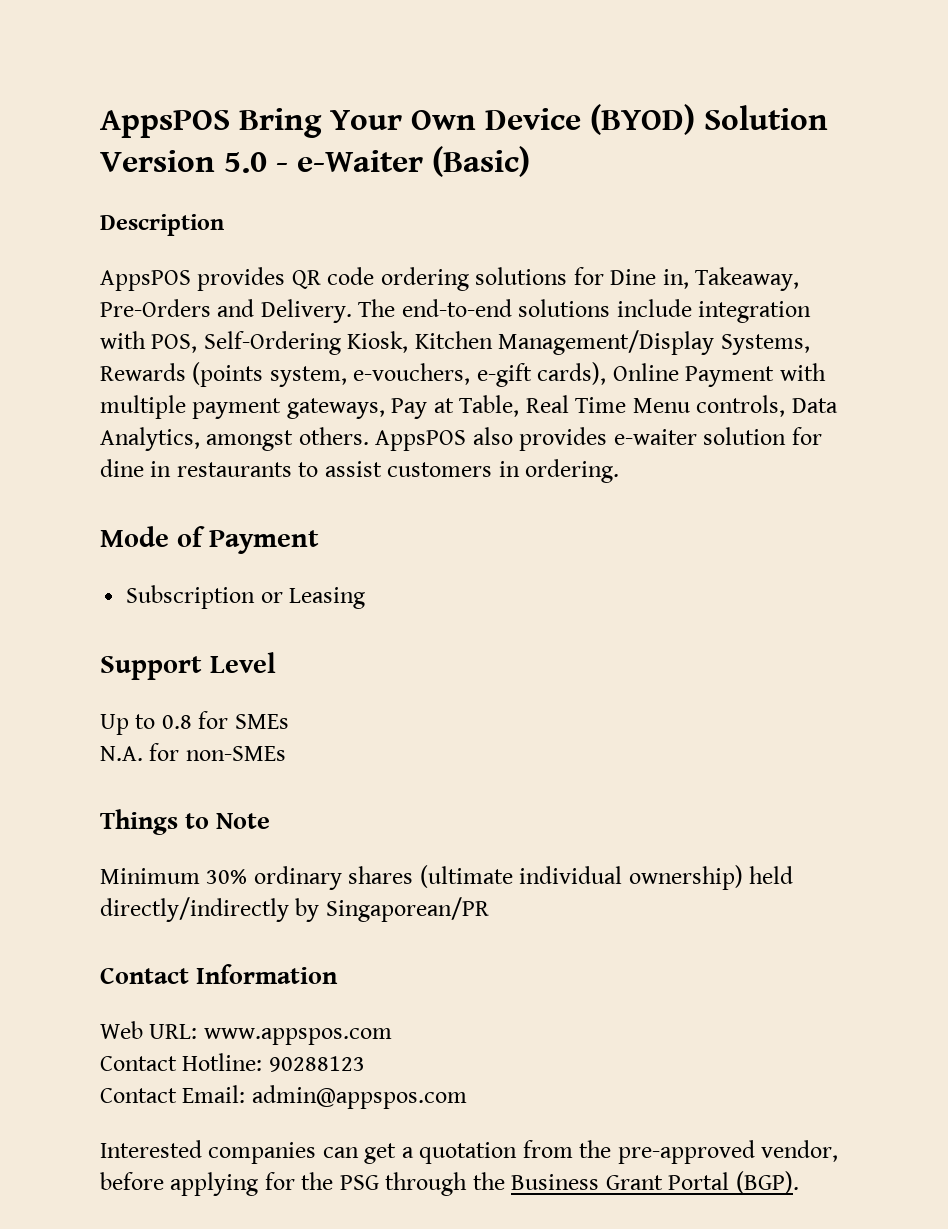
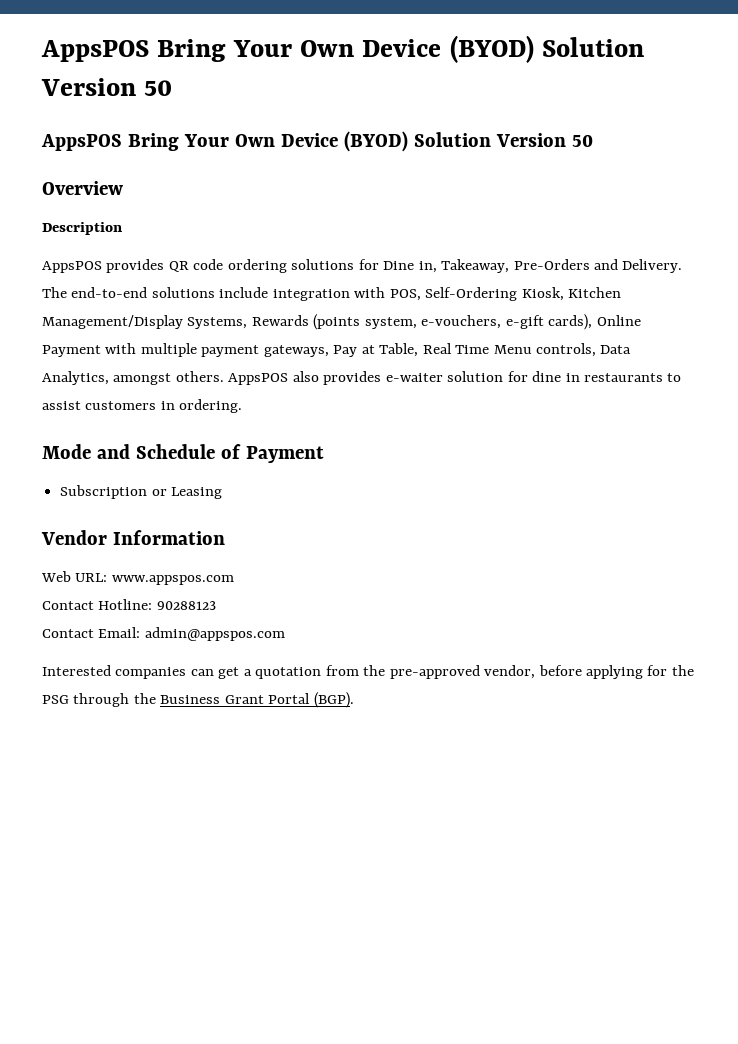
[100,104,828,138] [100,146,530,177] AppsPOS Bring Your Own Device (BYOD) Solution Version 5.0 - e-Waiter (Basic) -> [41,35,644,63] [41,78,173,96] [41,131,593,152] [42,181,123,195] AppsPOS Bring Your Own Device (BYOD) Solution Version 50 // AppsPOS Bring Your Own Device (BYOD) Solution Version 50 // Overview
(169, 536) none -> [96,444,215,459] and Schedule
[100,652,276,680] [100,711,289,735] [100,743,286,761] [100,809,271,835] [100,865,794,890] [100,897,489,922] [100,967,189,984] Support Level // Up to 0.8 for SMEs // N.A. for non-SMEs // Things to Note // Minimum 30% ordinary shares (ultimate individual ownership) held directly/indirectly by Singaporean/PR // Contact -> [41,530,107,545] Vendor

